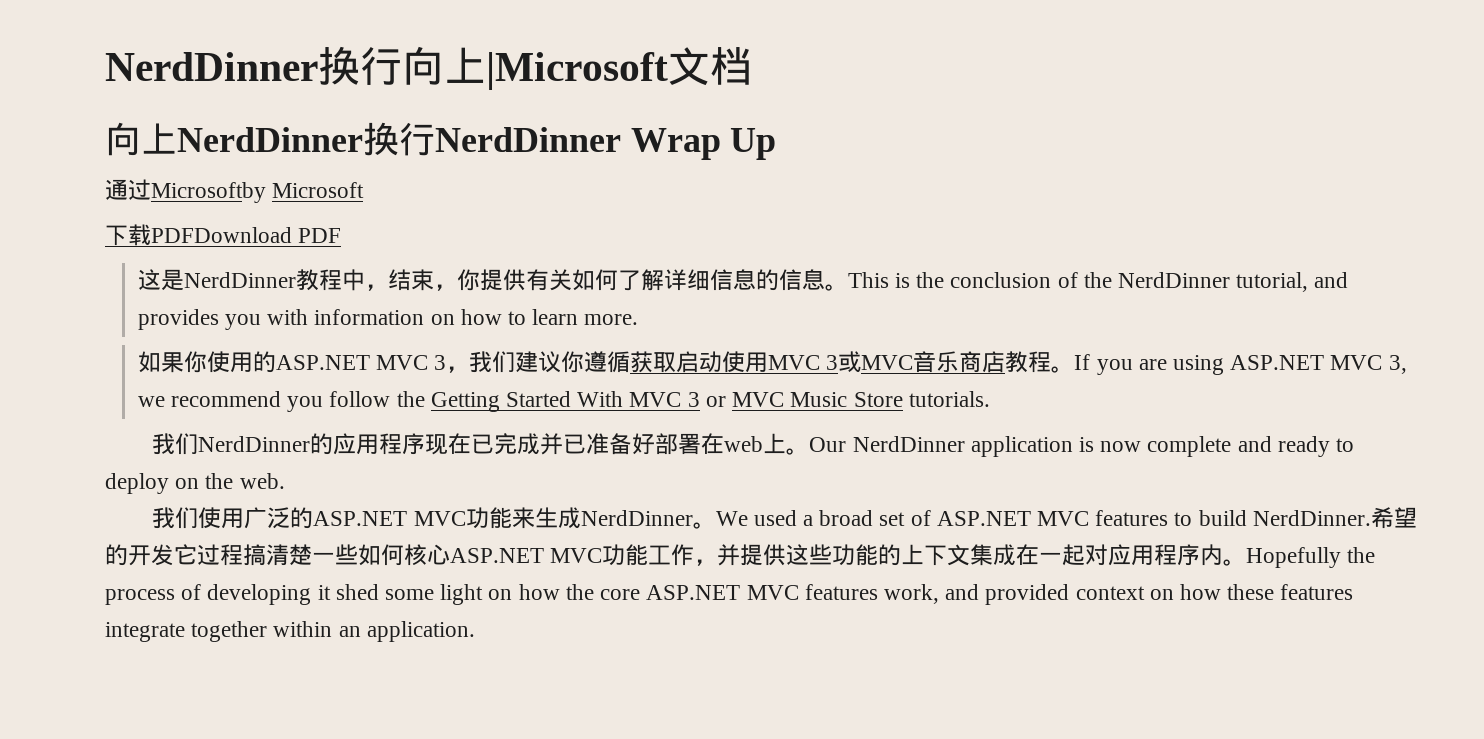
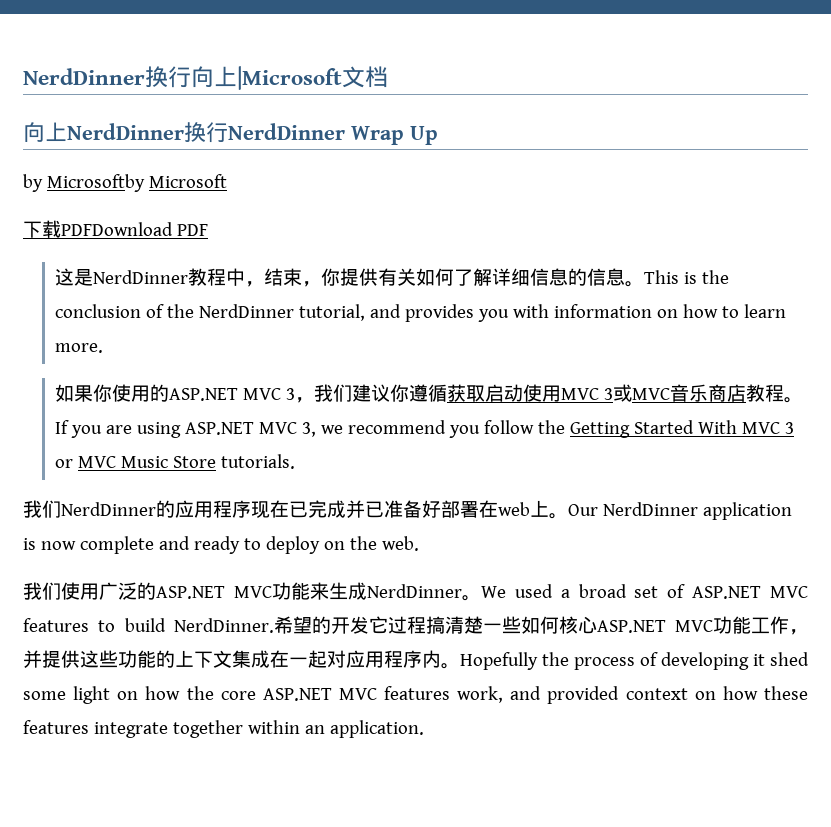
[105,179,151,200] 通过 -> [23,174,43,192] by

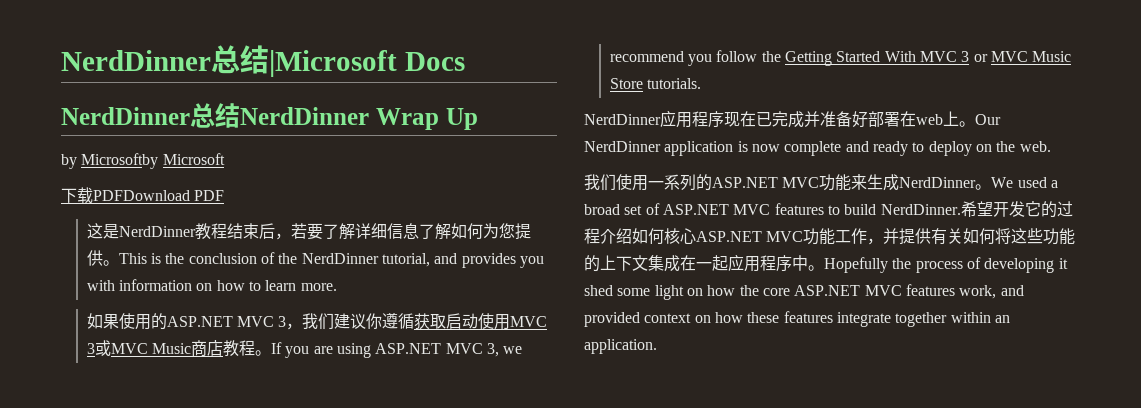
[23,66,388,90] [23,122,228,143] NerdDinner换行向上|Microsoft文档 // 向上NerdDinner换行 -> [61,45,465,77] [61,103,240,128] NerdDinner总结|Microsoft Docs // NerdDinner总结
[226,268,626,287] 中，结束，你提供有关如何了解详细信息的信息 -> [226,223,531,240] [86,250,103,266] 结束后，若要了解详细信息了解如何为您提供
[93,384,113,402] 你 -> (119, 321) none
[670,384,709,402] 音乐 -> [152,343,192,354] Music
[23,500,175,518] 我们NerdDinner的 -> [584,114,661,125] NerdDinner
[365,501,384,518] 已 -> (820, 119) none
[99,582,137,600] 广泛 -> [648,174,696,191] 一系列
[311,616,521,634] 的开发它过程搞清楚一些 -> [992,201,1073,218] [584,228,632,244] 开发它的过程介绍
(80, 659) none -> [931,228,1012,245] 有关如何将
[327,650,441,668] 对应用程序内 -> [728,254,808,272] 应用程序中

